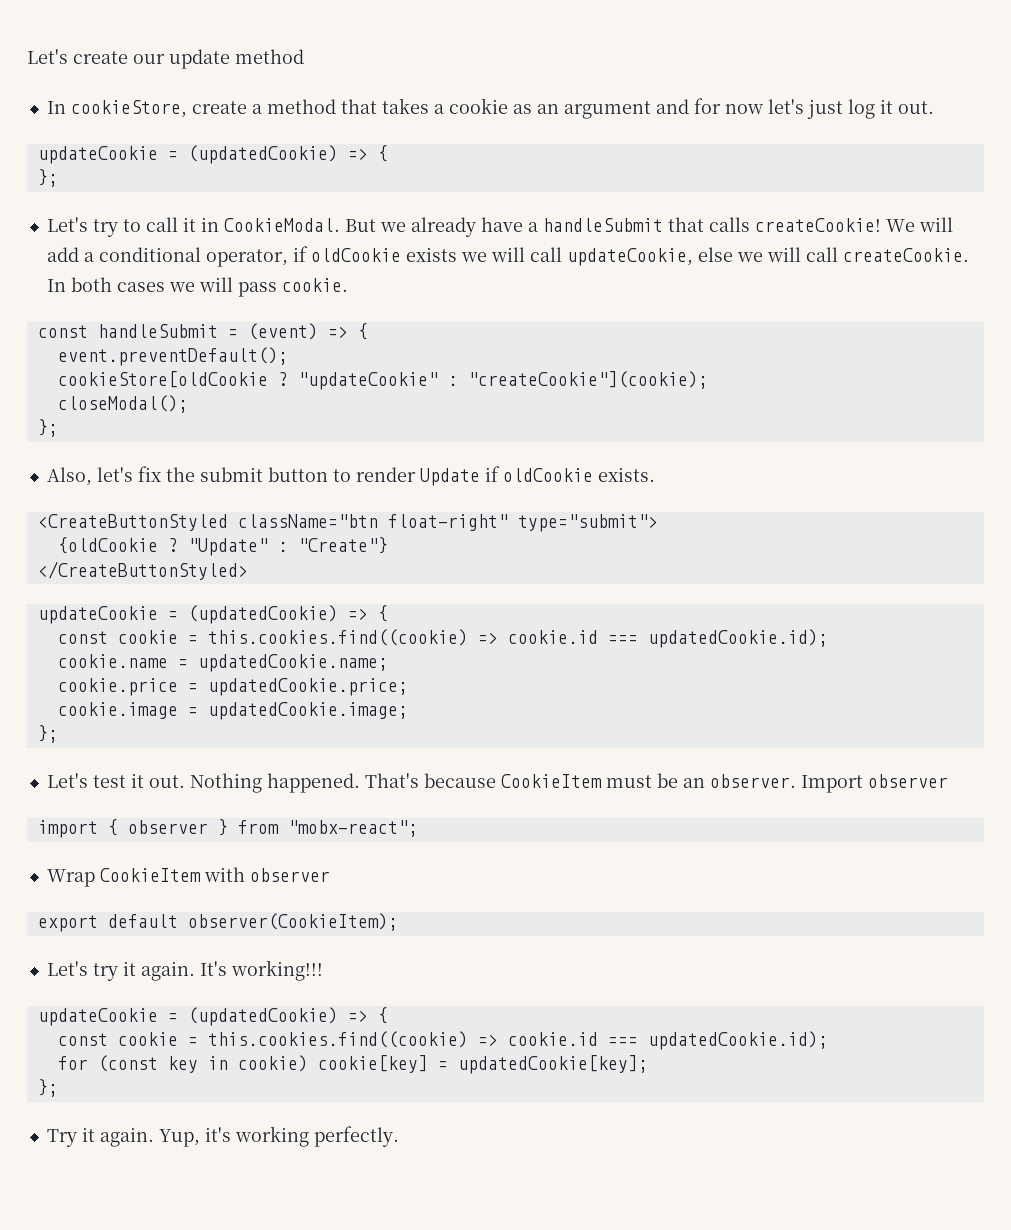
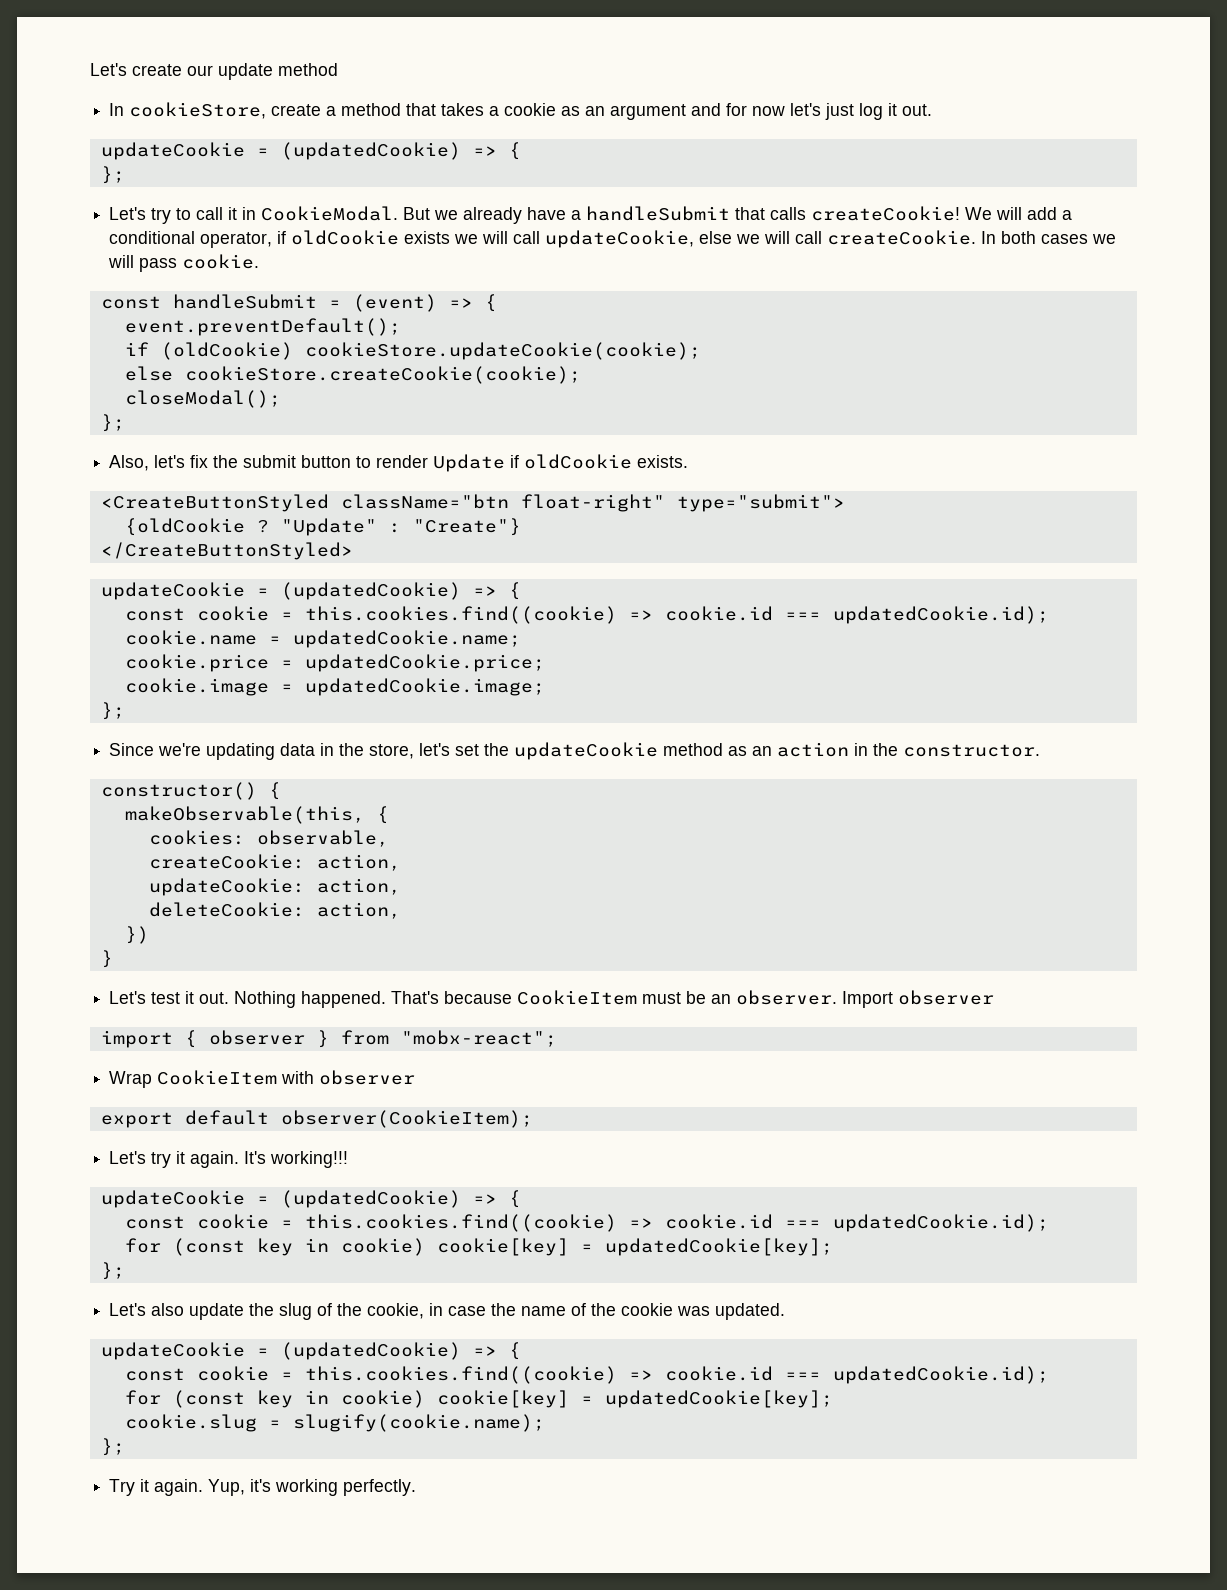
[57,371,708,390] cookieStore[oldCookie ? "updateCookie" : "createCookie"](cookie); -> [124,342,701,360] [124,366,581,384] if (oldCookie) cookieStore.updateCookie(cookie); // else cookieStore.createCookie(cookie);
(58, 734) none -> [109,742,1041,760] [100,782,281,800] [124,806,389,824] [148,830,389,847] [148,854,401,871] [148,878,401,896] [148,902,401,919] [124,926,149,944] [100,950,113,968] // Since we're updating data in the store, let's set the updateCookie method as an action in the constructor. // constructor() { // makeObservable(this, { // cookies: observable, // createCookie: action, // updateCookie: action, // deleteCookie: action, // }) // }
(58, 1088) none -> [109,1303,786,1320] [100,1342,521,1360] [124,1366,1049,1384] [124,1390,833,1408] [124,1414,545,1432] [100,1438,125,1456] // Let's also update the slug of the cookie, in case the name of the cookie was updated. // updateCookie = (updatedCookie) => { // const cookie = this.cookies.find((cookie) => cookie.id === updatedCookie.id); // for (const key in cookie) cookie[key] = updatedCookie[key]; // cookie.slug = slugify(cookie.name); // };

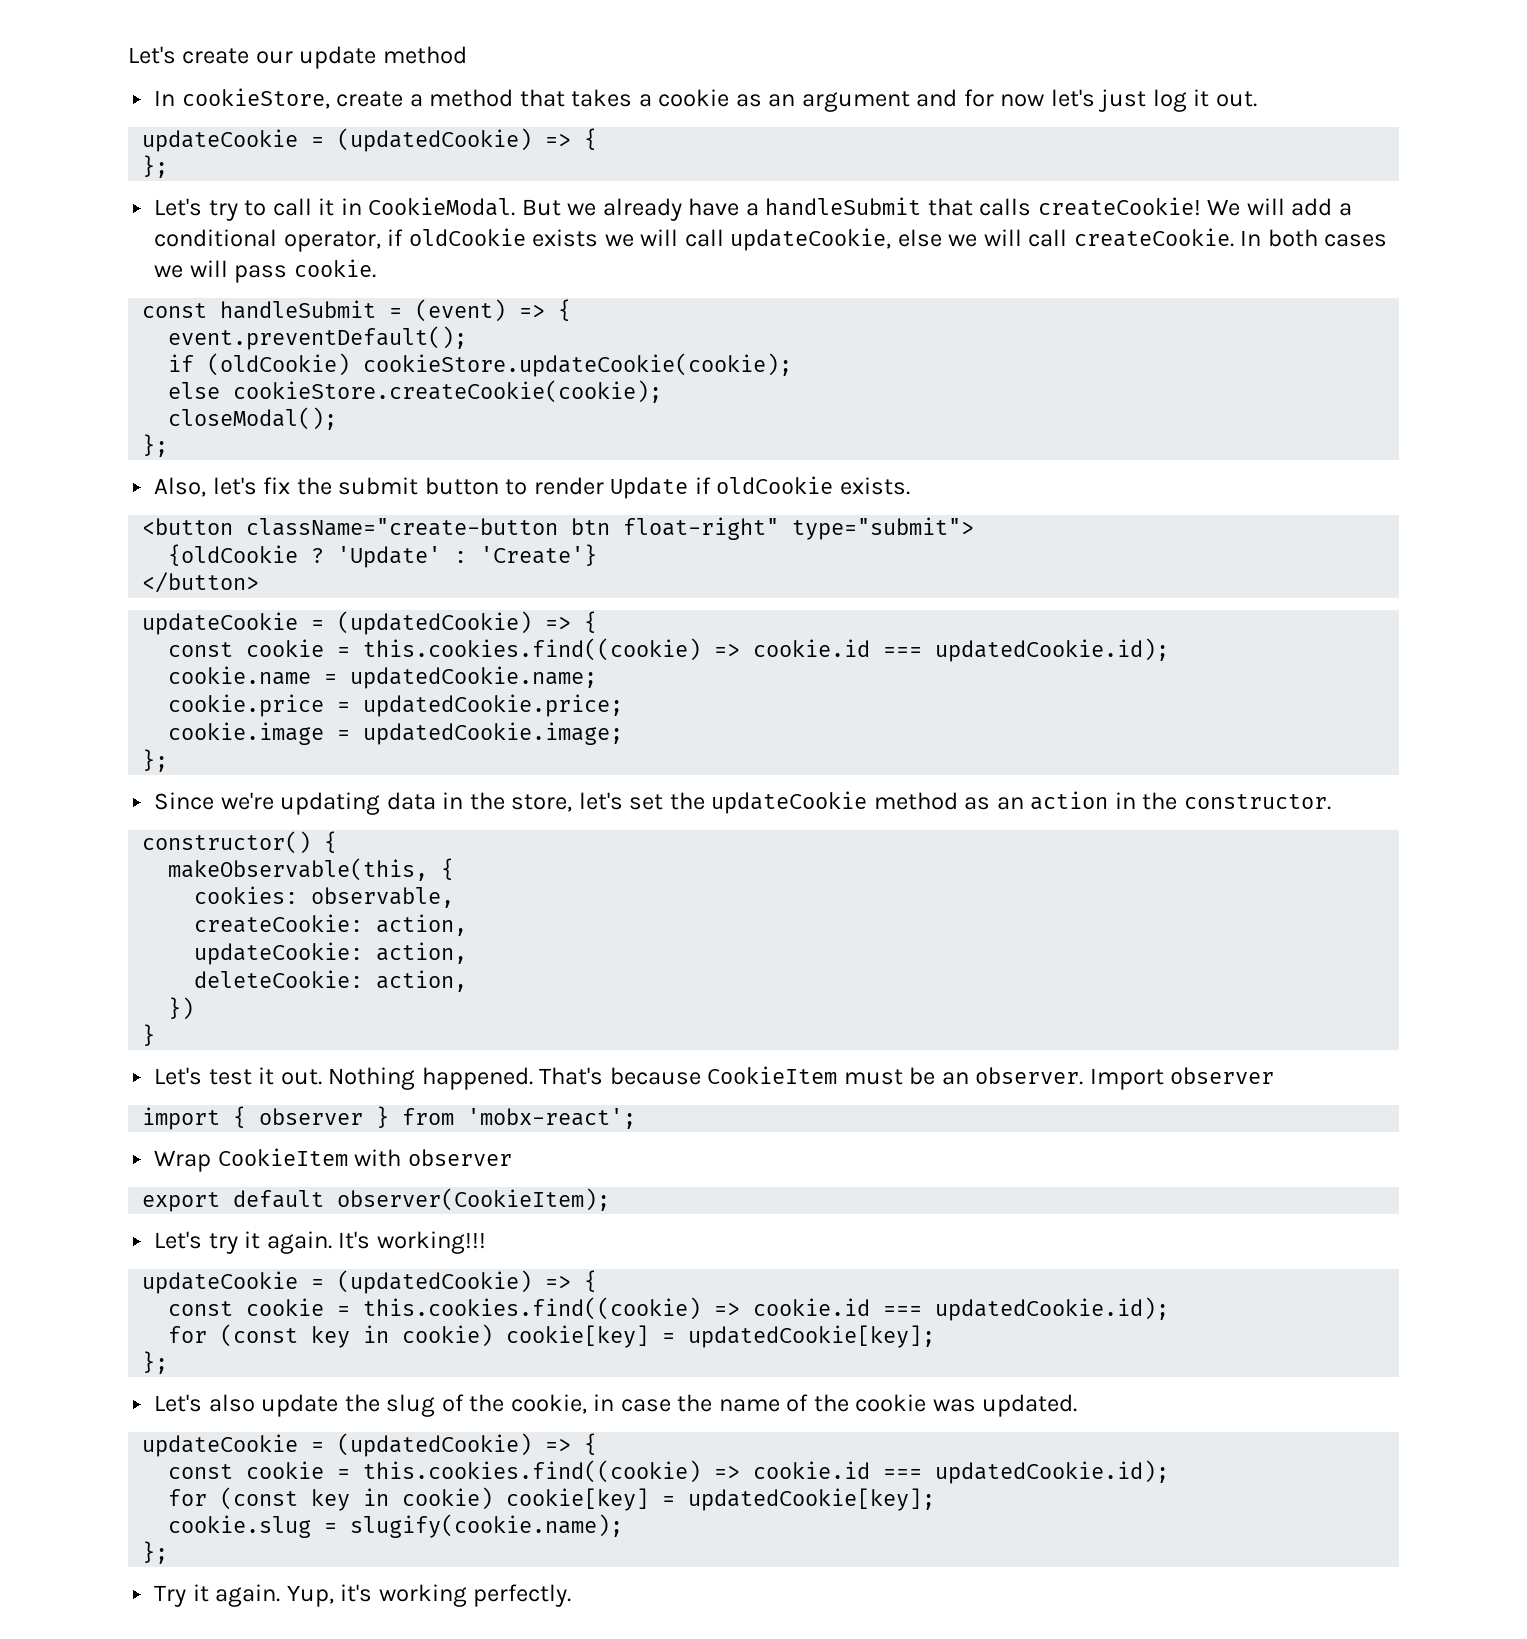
[100,494,509,512] <CreateButtonStyled className="btn -> [142,518,611,536] <button className="create-button btn
[280,518,521,536] [100,542,353,560] "Update" : "Create"} // </CreateButtonStyled> -> [337,544,598,568] [142,572,260,593] 'Update' : 'Create'} // </button>
[400,1030,557,1047] "mobx-react"; -> [467,1108,637,1129] 'mobx-react';

